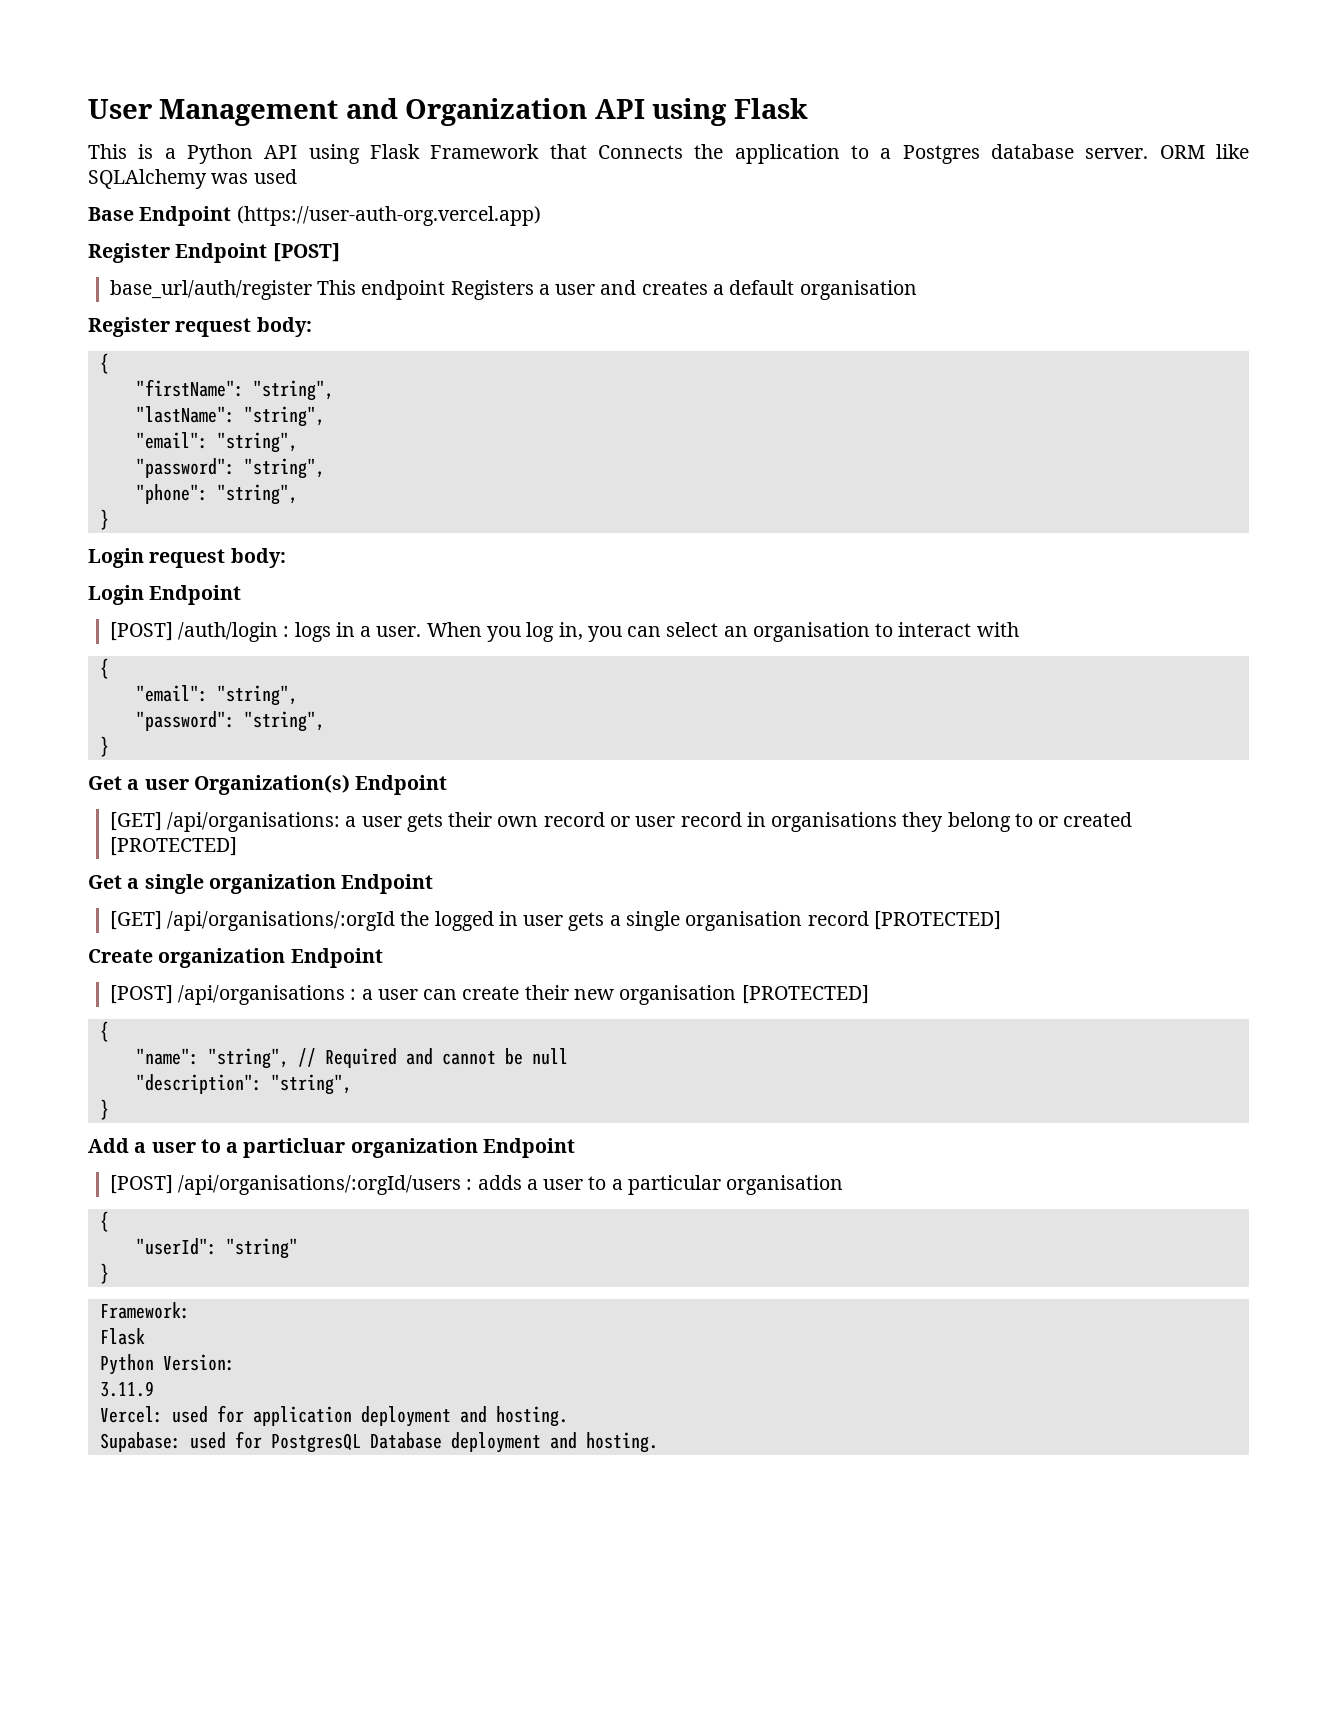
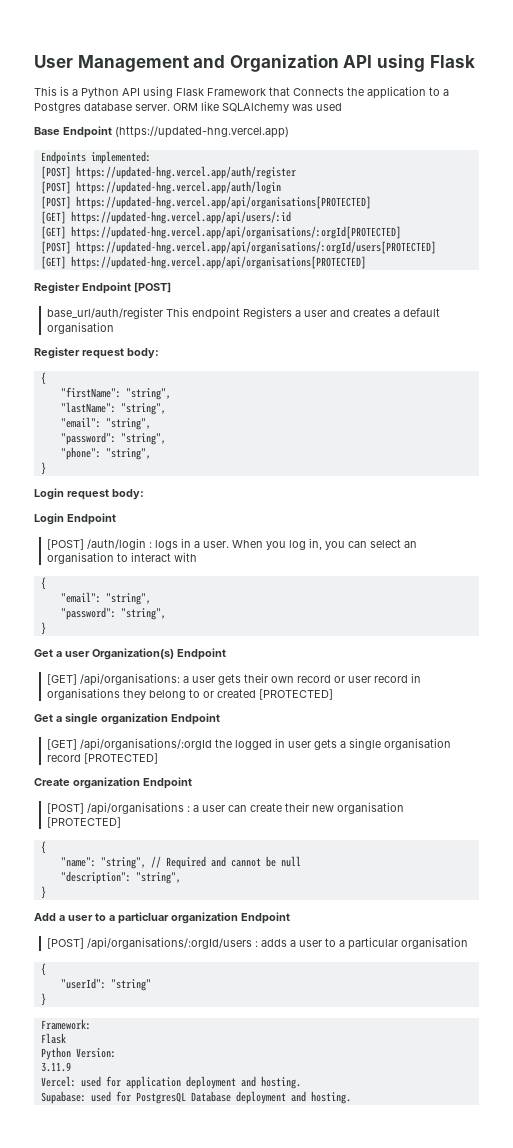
[236,206,541,226] (https://user-auth-org.vercel.app) -> [115,126,289,138] [40,151,151,164] [40,166,296,179] [40,181,281,194] [40,196,371,209] [40,211,291,224] [40,226,401,239] [40,241,436,254] [40,256,366,269] (https://updated-hng.vercel.app) // Endpoints implemented: // [POST] https://updated-hng.vercel.app/auth/register // [POST] https://updated-hng.vercel.app/auth/login // [POST] https://updated-hng.vercel.app/api/organisations[PROTECTED] // [GET] https://updated-hng.vercel.app/api/users/:id // [GET] https://updated-hng.vercel.app/api/organisations/:orgId[PROTECTED] // [POST] https://updated-hng.vercel.app/api/organisations/:orgId/users[PROTECTED] // [GET] https://updated-hng.vercel.app/api/organisations[PROTECTED]

